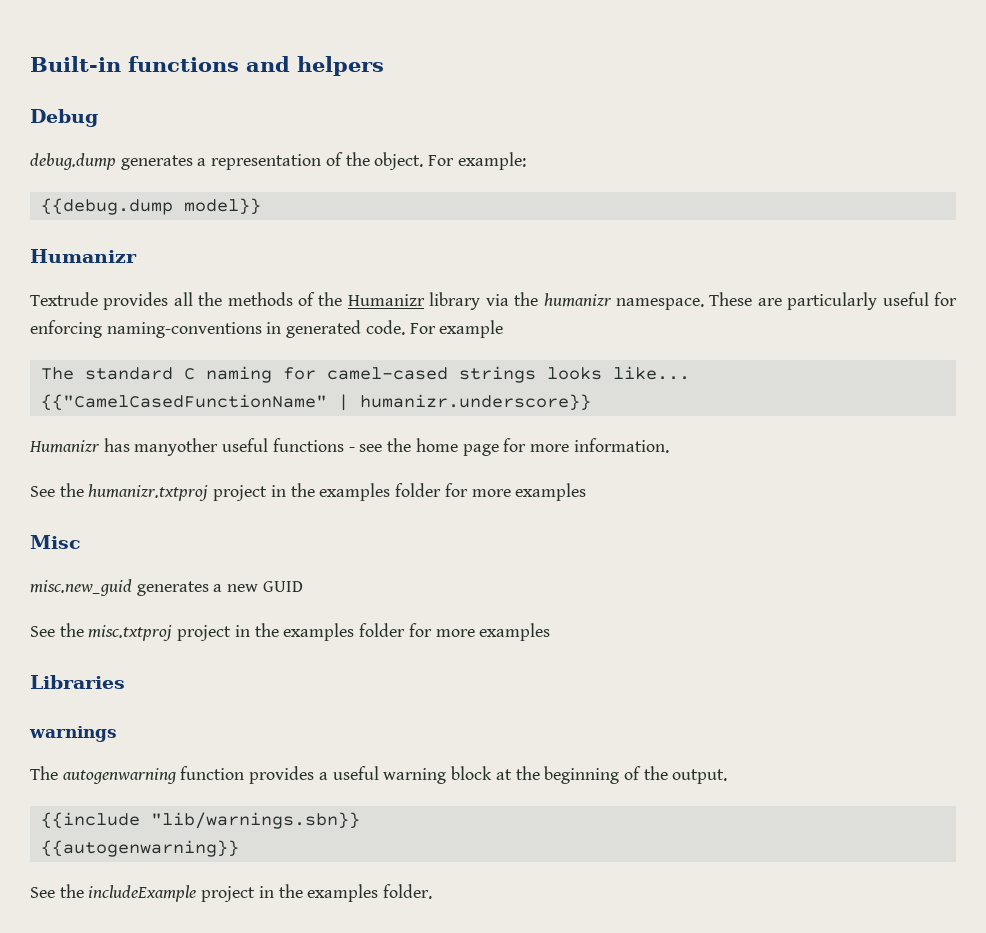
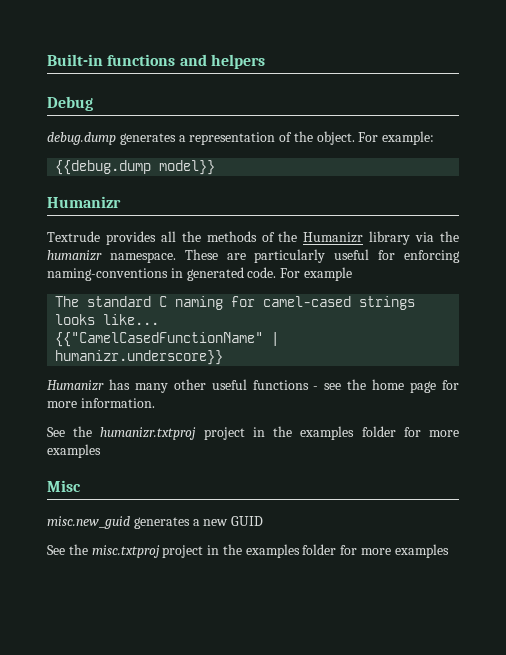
[134,438,219,456] manyother -> [134,379,206,393] many other
[30,675,125,689] [29,726,117,742] [30,766,728,784] [40,812,360,829] [40,840,239,857] [30,884,433,902] // Libraries // warnings // The autogenwarning function provides a useful warning block at the beginning of the output. // {{include "lib/warnings.sbn}} // {{autogenwarning}} // See the includeExample project in the examples folder. -> (449, 551) none

